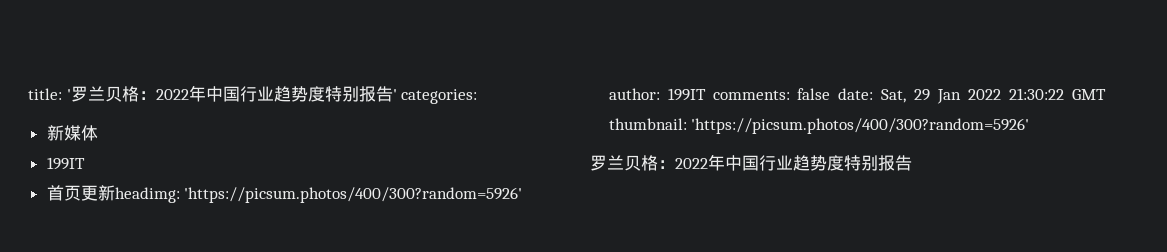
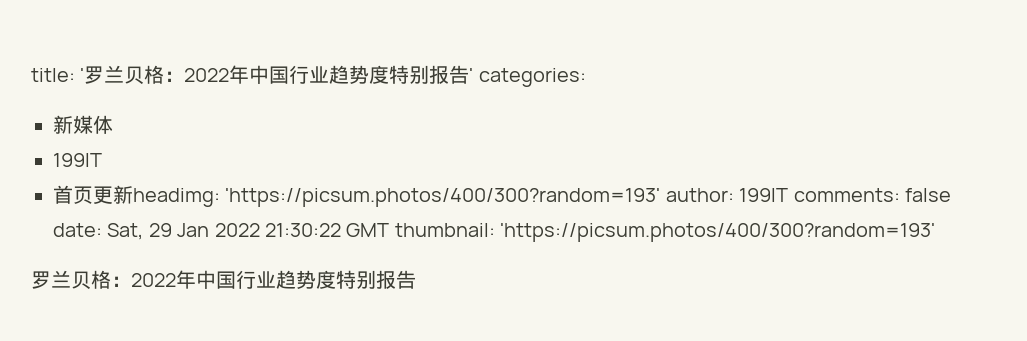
[184,187,523,203] 'https://picsum.photos/400/300?random=5926' -> [225,188,661,207] 'https://picsum.photos/400/300?random=193'
[691,118,1030,134] 'https://picsum.photos/400/300?random=5926' -> [500,223,936,242] 'https://picsum.photos/400/300?random=193'

